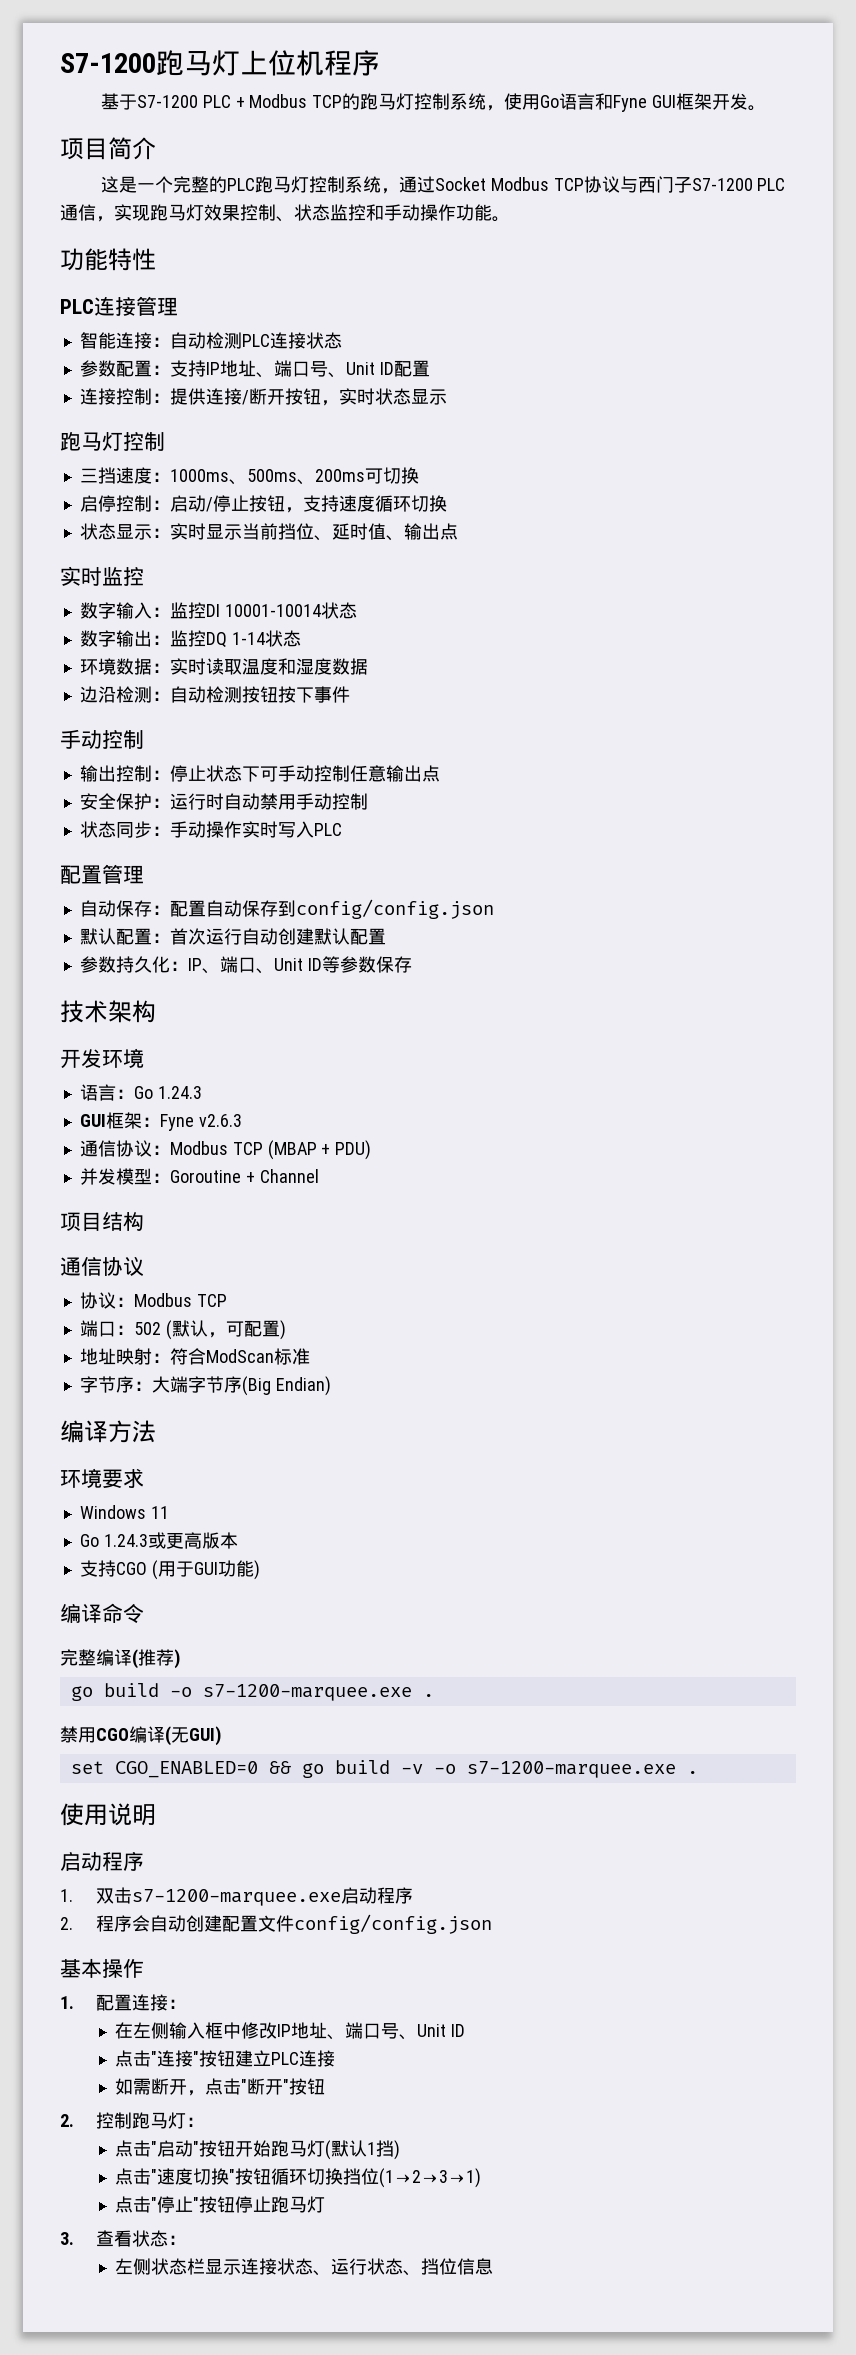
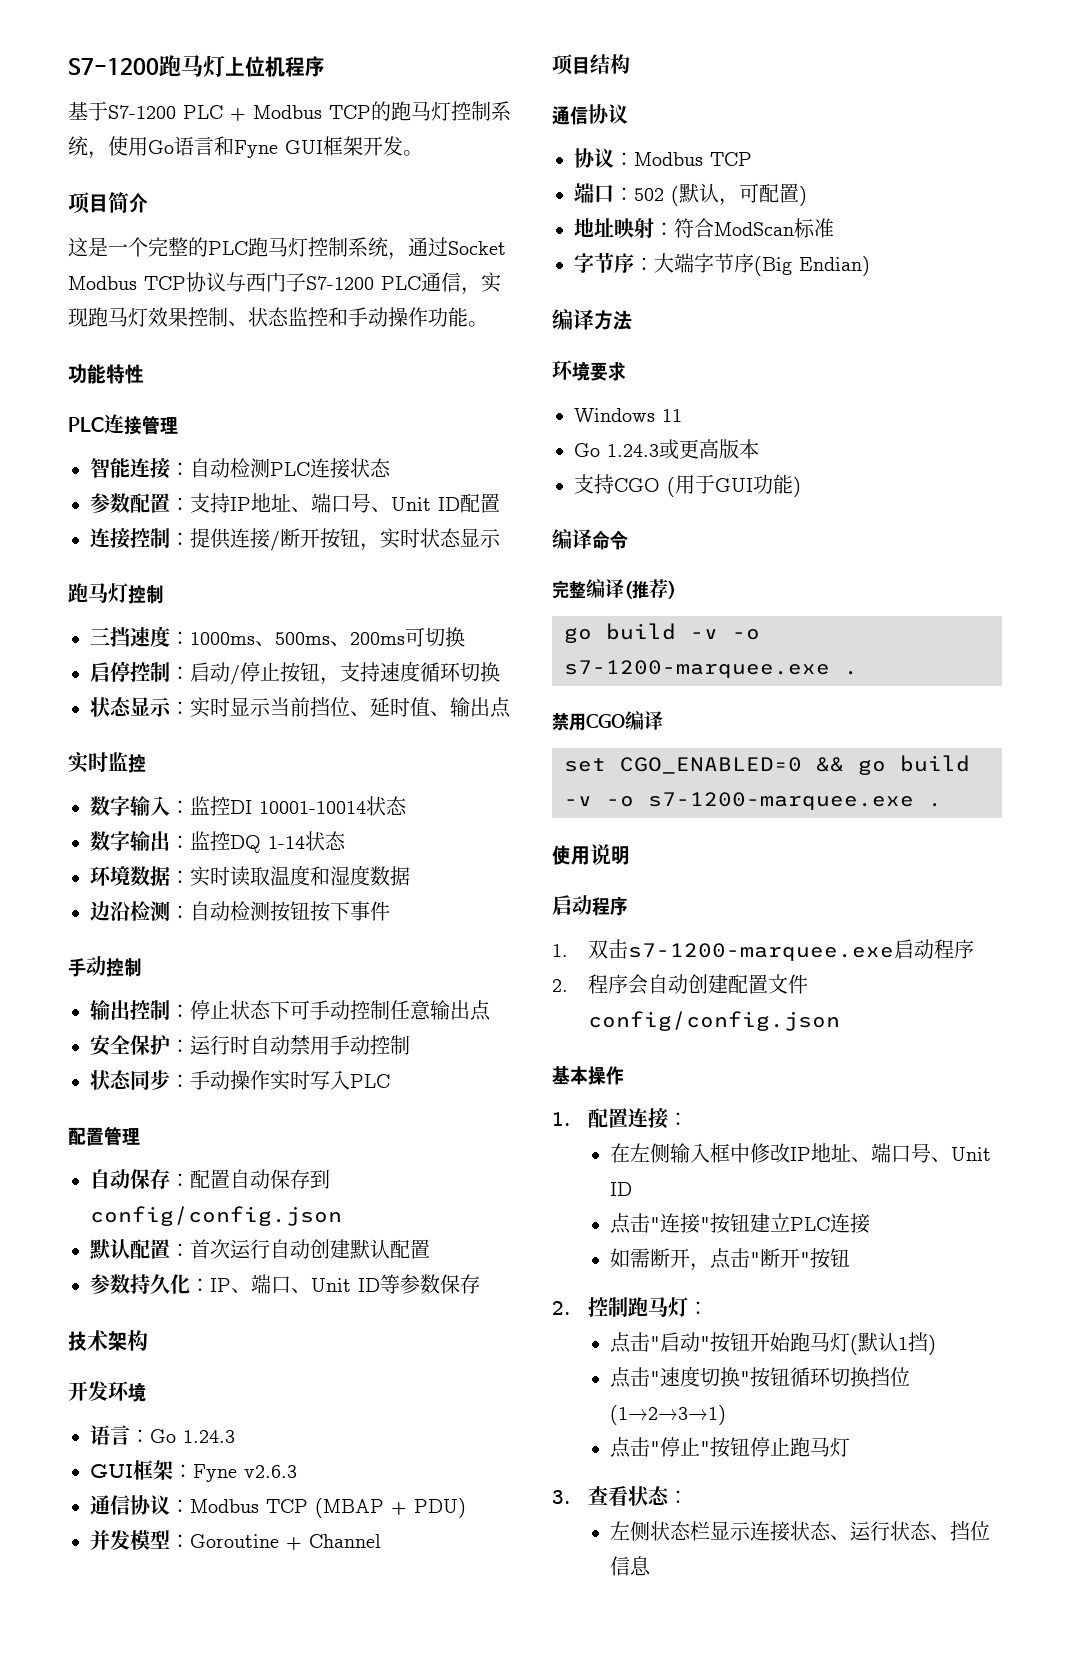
(159, 1690) none -> [690,629,718,639] -v
[165,1726,221,1746] (无GUI) -> (663, 720) none

